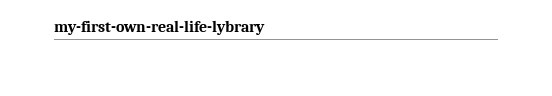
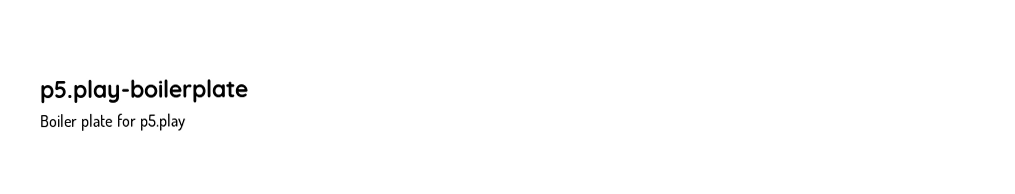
[54,20,265,35] my-first-own-real-life-lybrary -> [39,79,249,104] [40,113,186,131] p5.play-boilerplate // Boiler plate for p5.play

